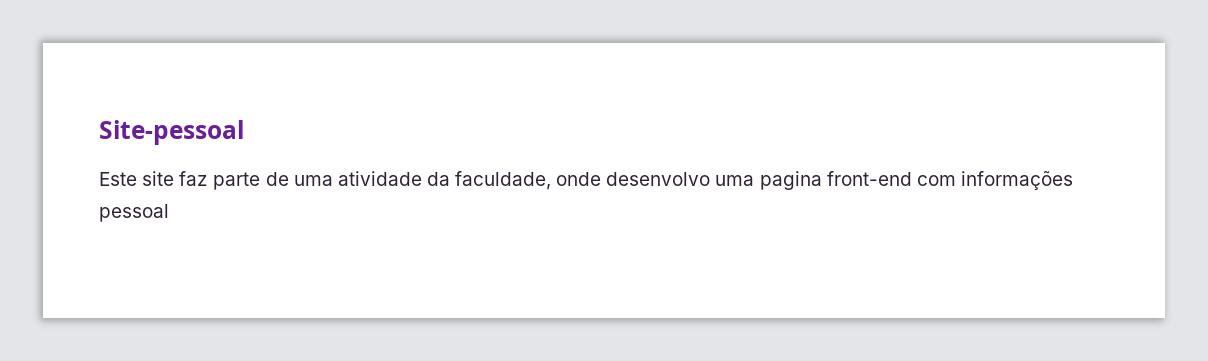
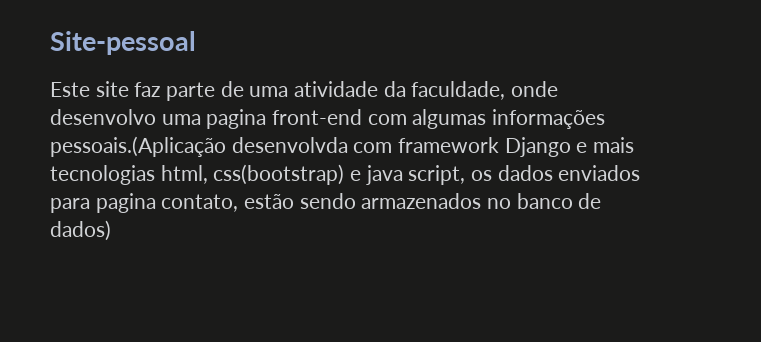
[960,171,1073,190] [99,204,169,222] informações pessoal -> [412,109,606,129] [50,136,635,157] [50,164,641,185] [50,193,602,213] [50,220,111,241] algumas informações pessoais.(Aplicação desenvolvda com framework Django e mais tecnologias html, css(bootstrap) e java script, os dados enviados para pagina contato, estão sendo armazenados no banco de dados)

